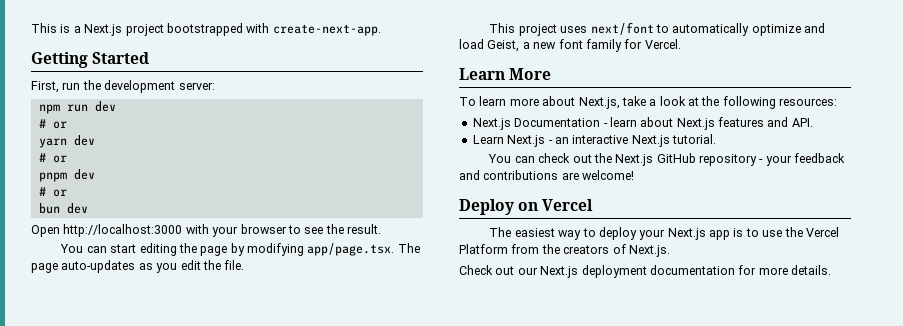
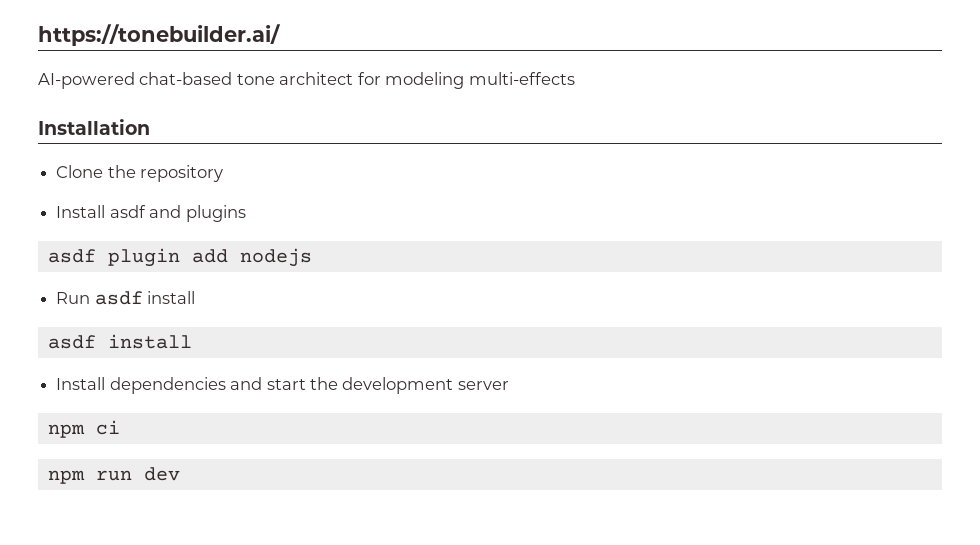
[31,23,381,36] [31,52,150,68] [31,80,215,93] [38,101,116,114] [38,119,67,129] [38,135,95,148] [38,153,67,163] [38,169,95,182] [38,187,67,197] [38,203,88,214] [31,224,381,237] [60,243,420,256] [31,260,245,273] [489,22,826,36] [459,39,681,52] [459,68,552,80] [459,96,838,109] [472,117,813,130] [472,134,716,147] [488,153,846,166] [459,170,635,180] [459,199,594,215] [489,227,839,240] [459,244,670,257] [459,265,831,278] This is a Next.js project bootstrapped with create-next-app. // Getting Started // First, run the development server: // npm run dev // # or // yarn dev // # or // pnpm dev // # or // bun dev // Open http://localhost:3000 with your browser to see the result. // You can start editing the page by modifying app/page.tsx. The page auto-updates as you edit the file. // This project uses next/font to automatically optimize and load Geist, a new font family for Vercel. // Learn More // To learn more about Next.js, take a look at the following resources: // Next.js Documentation - learn about Next.js features and API. // Learn Next.js - an interactive Next.js tutorial. // You can check out the Next.js GitHub repository - your feedback and contributions are welcome! // Deploy on Vercel // The easiest way to deploy your Next.js app is to use the Vercel Platform from the creators of Next.js. // Check out our Next.js deployment documentation for more details. -> [38,24,281,46] [38,72,575,89] [38,119,150,135] [56,165,224,182] [56,205,246,222] [47,248,312,267] [56,291,196,305] [47,334,192,349] [56,377,509,394] [47,420,120,438] [47,467,180,484] https://tonebuilder.ai/ // AI-powered chat-based tone architect for modeling multi-effects // Installation // Clone the repository // Install asdf and plugins // asdf plugin add nodejs // Run asdf install // asdf install // Install dependencies and start the development server // npm ci // npm run dev

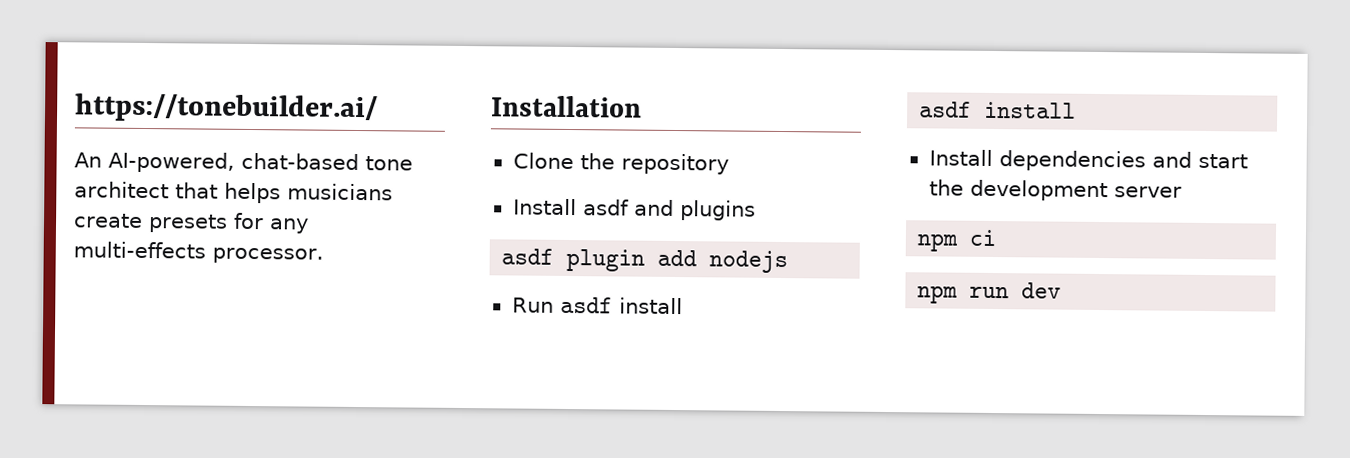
[38,72,135,89] AI-powered -> [74,151,235,173] An AI-powered,
[357,72,465,89] for modeling -> [175,182,393,204] [73,212,309,234] that helps musicians create presets for any
(575, 78) none -> [212,247,324,264] processor.

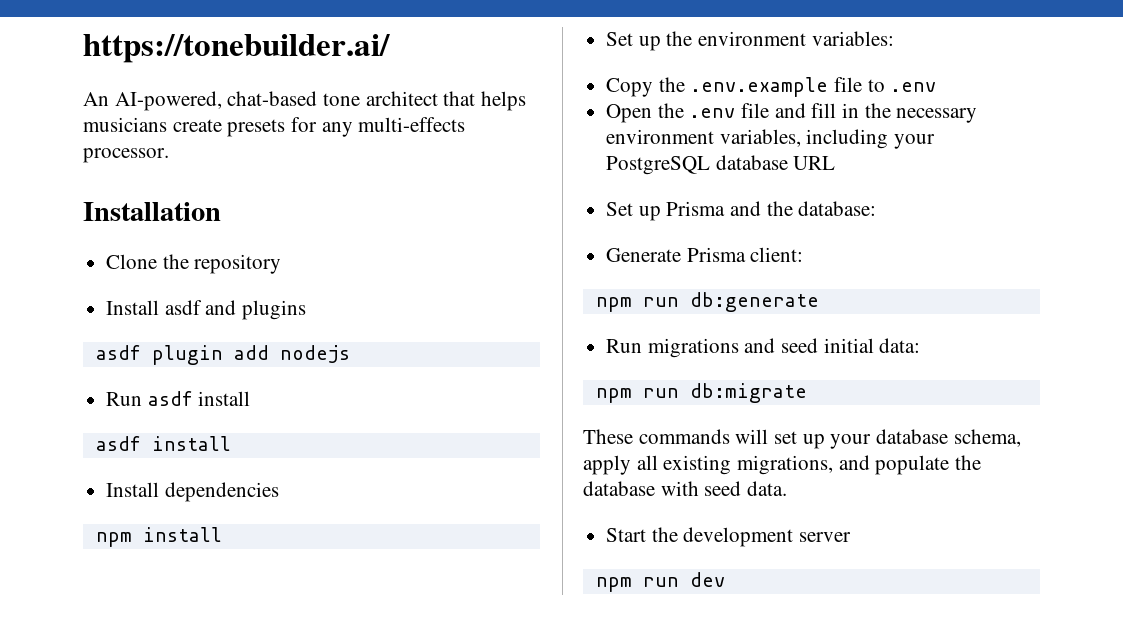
[1151,151,1248,169] and start -> [95,527,222,547] [606,31,894,51] [606,77,937,97] [606,103,978,123] [606,129,936,149] [606,155,836,175] [606,201,877,221] [606,247,804,262] [595,292,819,312] [606,338,921,358] [595,383,807,403] [583,429,1021,449] [583,455,982,475] [583,481,788,496] [606,528,647,542] // npm install // Set up the environment variables: // Copy the .env.example file to .env // Open the .env file and fill in the necessary environment variables, including your PostgreSQL database URL // Set up Prisma and the database: // Generate Prisma client: // npm run db:generate // Run migrations and seed initial data: // npm run db:migrate // These commands will set up your database schema, apply all existing migrations, and populate the database with seed data. // Start
[917,229,998,252] // npm ci -> (852, 537) none

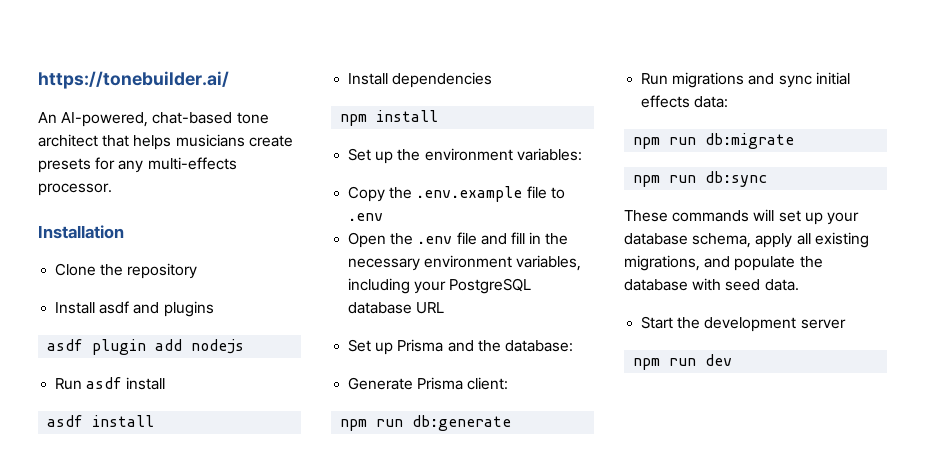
[781,338,874,353] seed initial -> [778,72,850,88] [641,95,691,108] sync initial effects
(807, 393) none -> [633,171,768,187] // npm run db:sync

